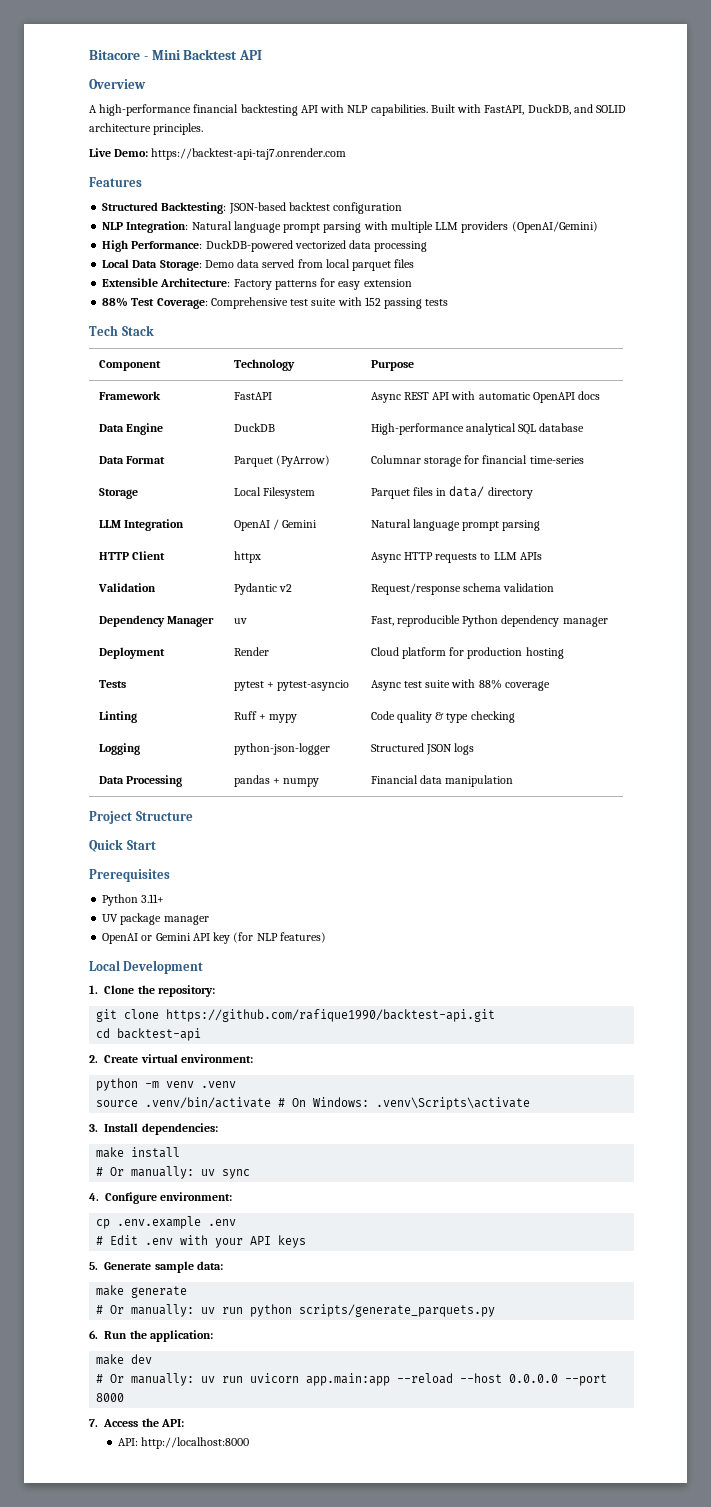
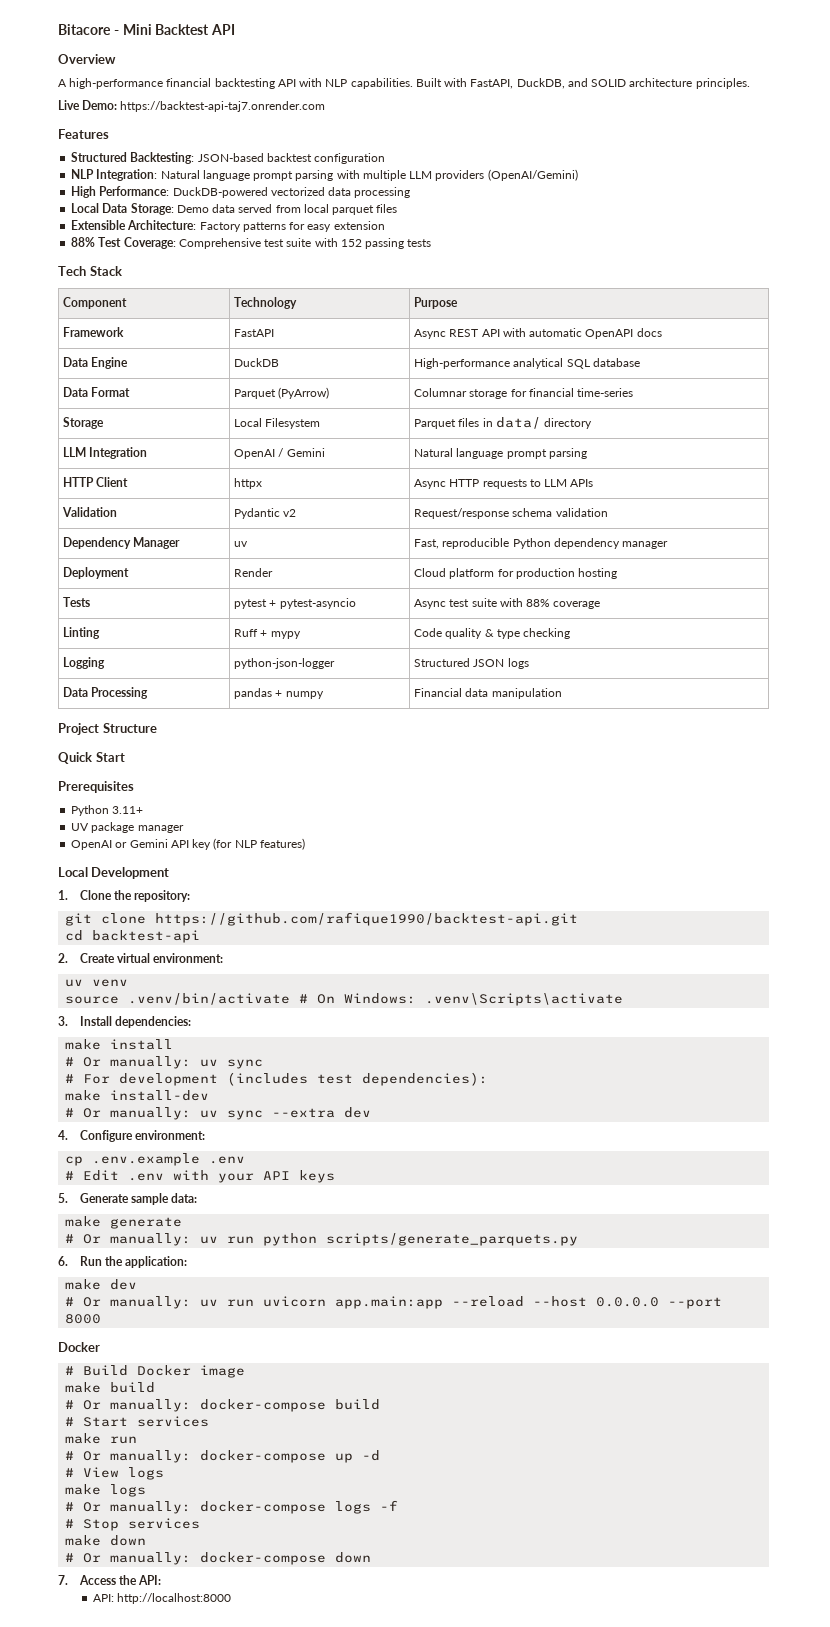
[96,1078,160,1091] python -m -> [65,979,84,987] uv
[201,1081,237,1088] .venv -> (129, 983) none
(251, 1174) none -> [65,1072,489,1086] [65,1090,210,1101] [65,1107,372,1120] // # For development (includes test dependencies): // make install-dev // # Or manually: uv sync --extra dev
(125, 1397) none -> [58,1342,100,1352] [65,1365,246,1378] [65,1382,156,1393] [65,1399,381,1412] [65,1416,210,1427] [65,1433,138,1444] [65,1450,381,1463] [65,1467,165,1480] [65,1484,147,1497] [65,1500,399,1514] [65,1518,201,1531] [65,1535,147,1546] [65,1552,372,1565] // Docker // # Build Docker image // make build // # Or manually: docker-compose build // # Start services // make run // # Or manually: docker-compose up -d // # View logs // make logs // # Or manually: docker-compose logs -f // # Stop services // make down // # Or manually: docker-compose down

